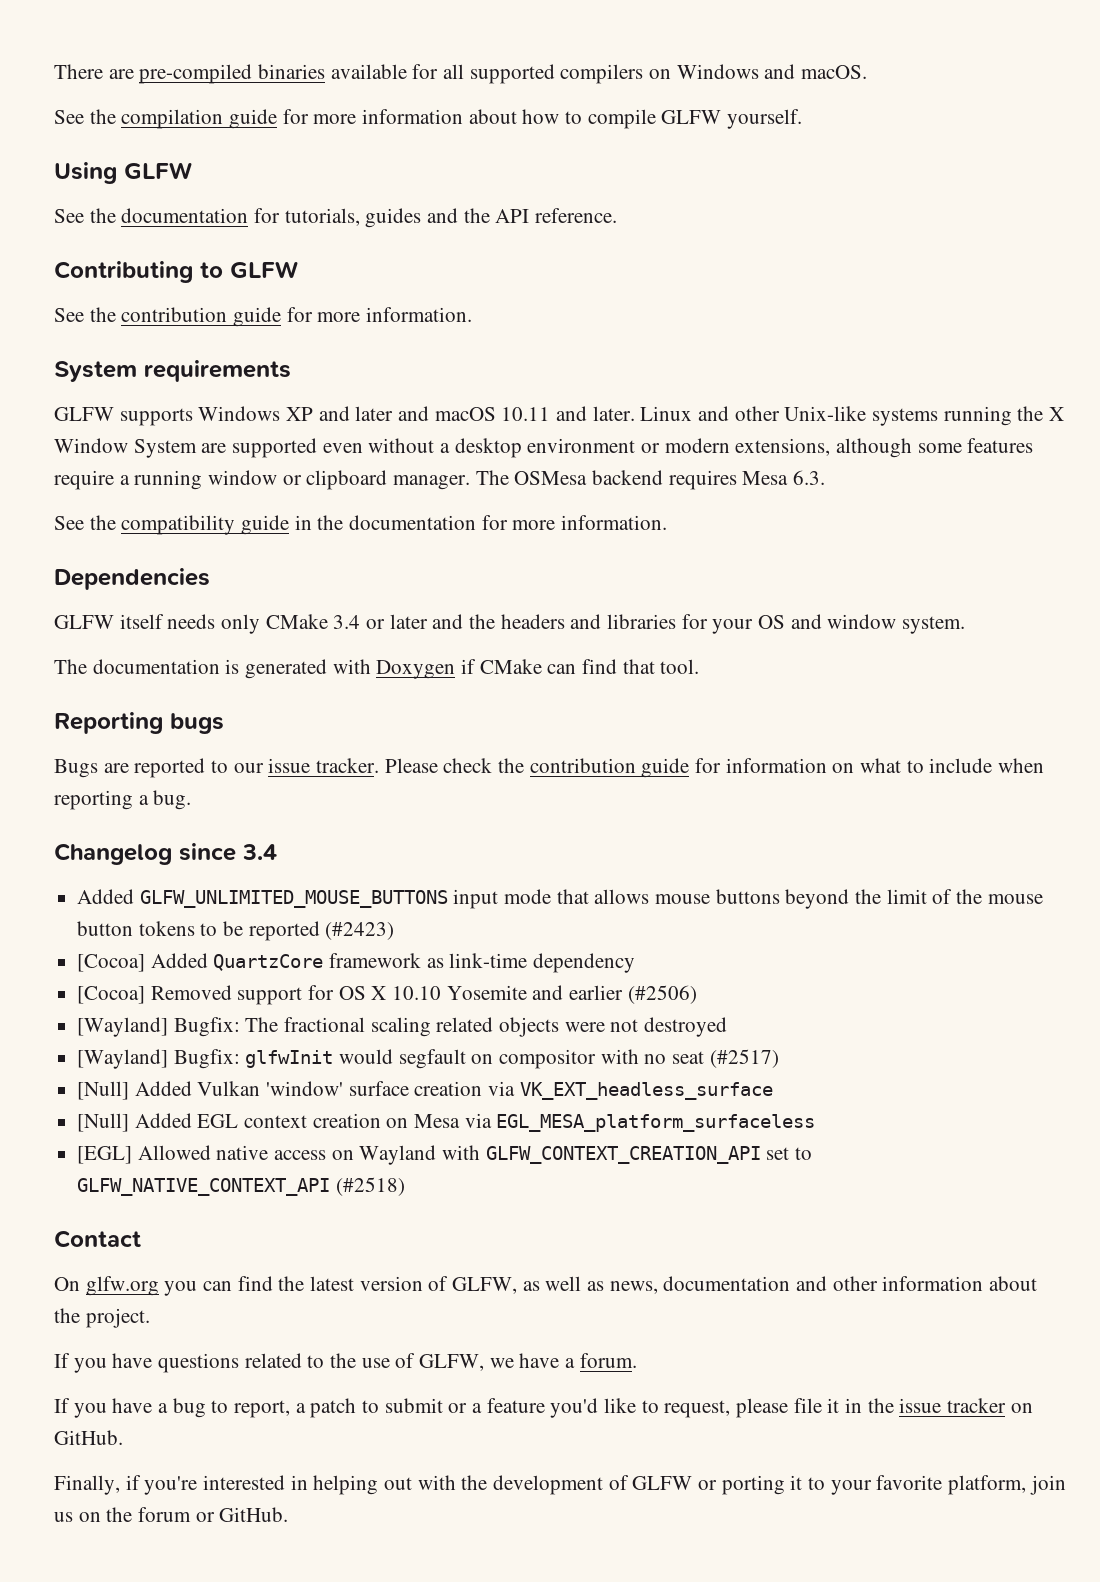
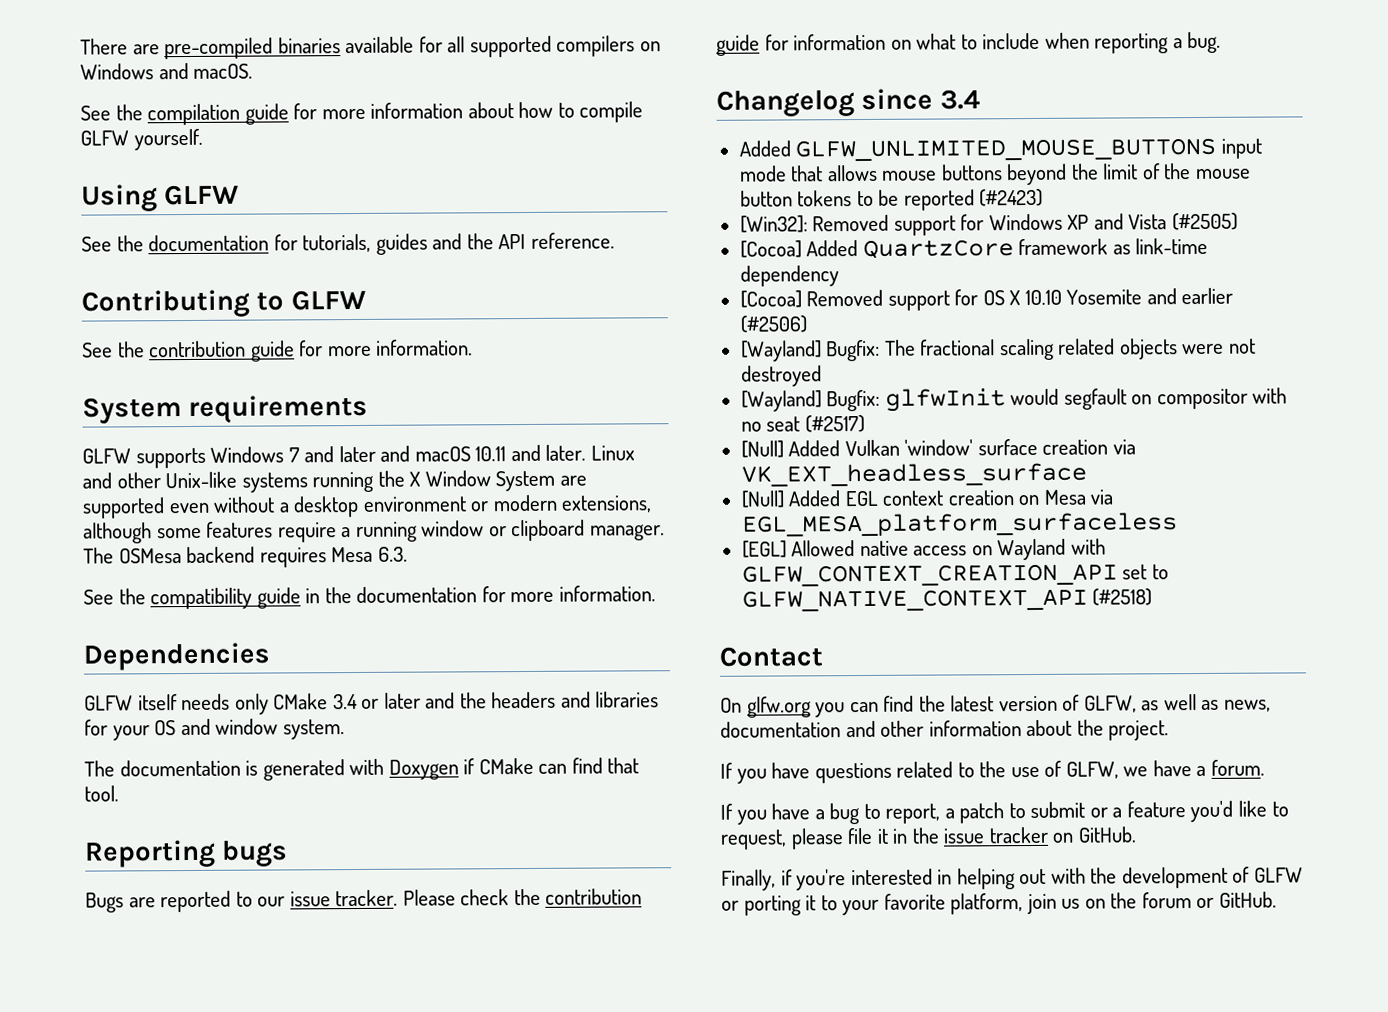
[286,407,314,421] XP -> [288,447,300,463] 7
(395, 931) none -> [739,212,1238,236] // [Win32]: Removed support for Windows XP and Vista (#2505)

